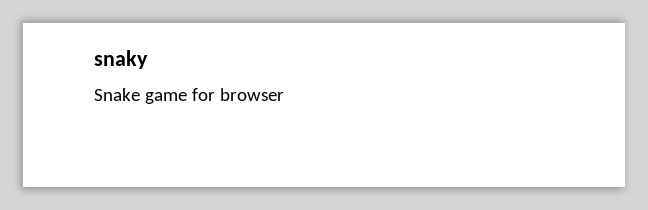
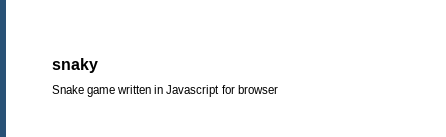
(187, 98) none -> [117,85,220,97] written in Javascript

